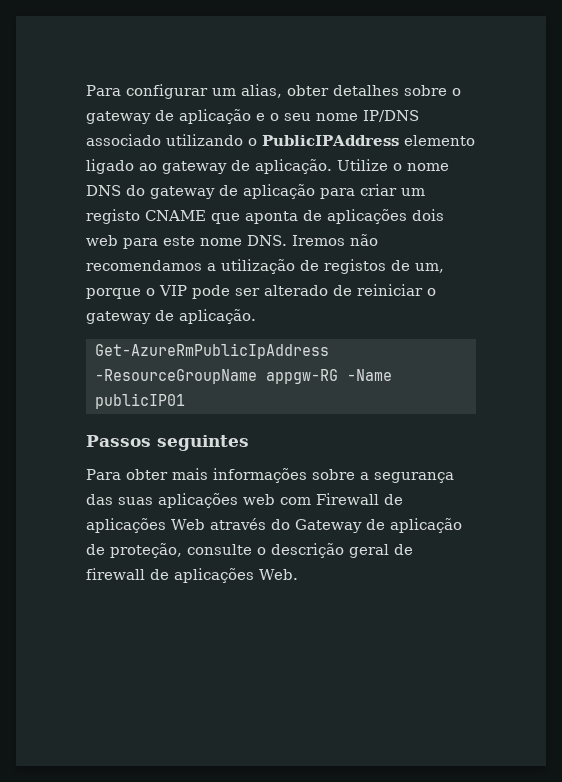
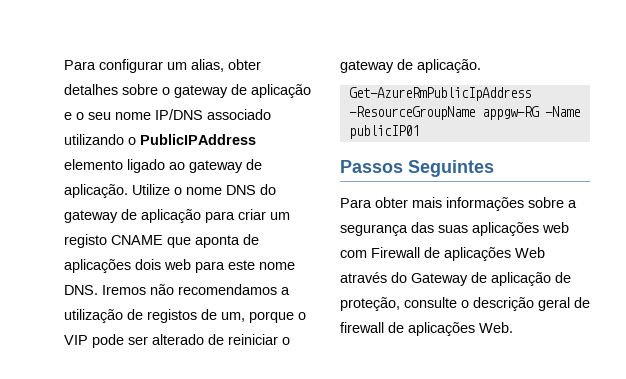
[157,435,249,451] seguintes -> [408,160,494,177] Seguintes

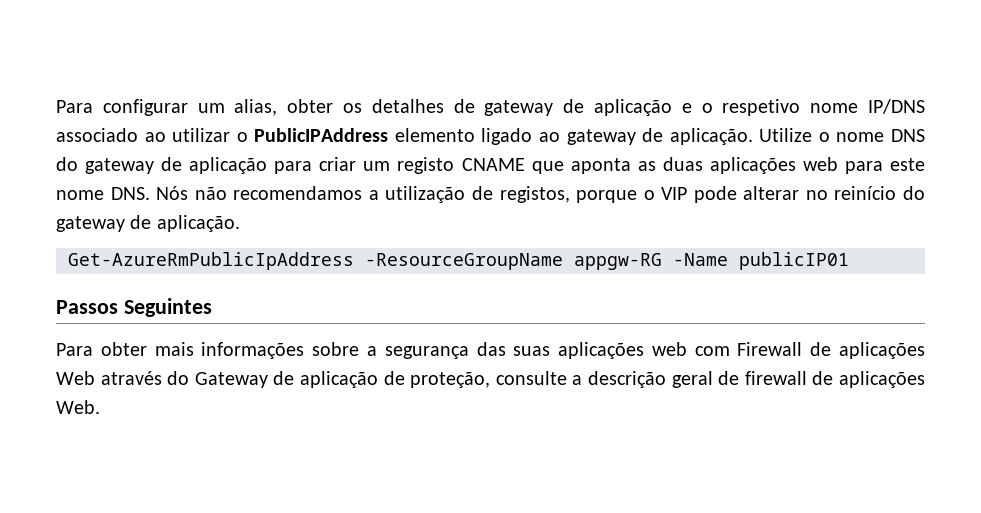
[64,84,170,95] detalhes sobre o -> [343,99,475,113] os detalhes de
[88,112,111,120] seu -> [722,99,801,116] respetivo
[64,134,124,145] utilizando -> [144,128,231,142] ao utilizar
[243,234,259,245] [64,259,161,273] de aplicações dois -> [637,157,796,174] as duas aplicações
[102,285,146,295] Iremos -> [156,186,189,200] Nós
[147,309,245,323] registos de um, -> [499,186,570,203] registos,
[128,334,290,345] ser alterado de reiniciar o -> [743,186,925,200] alterar no reinício do
[461,300,469,308] o -> [572,375,583,385] a

